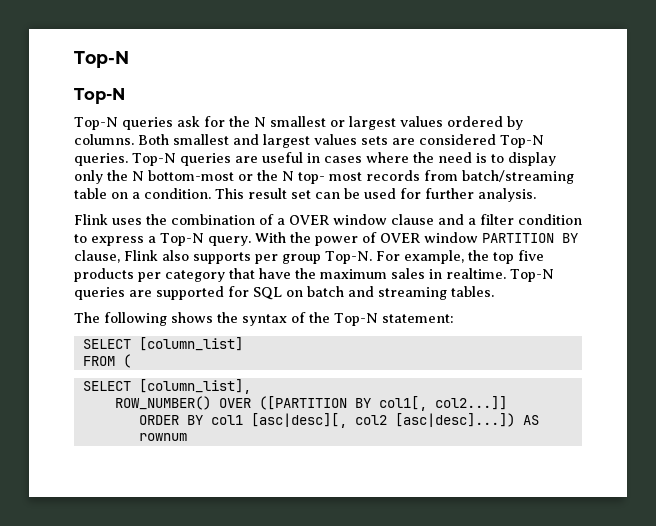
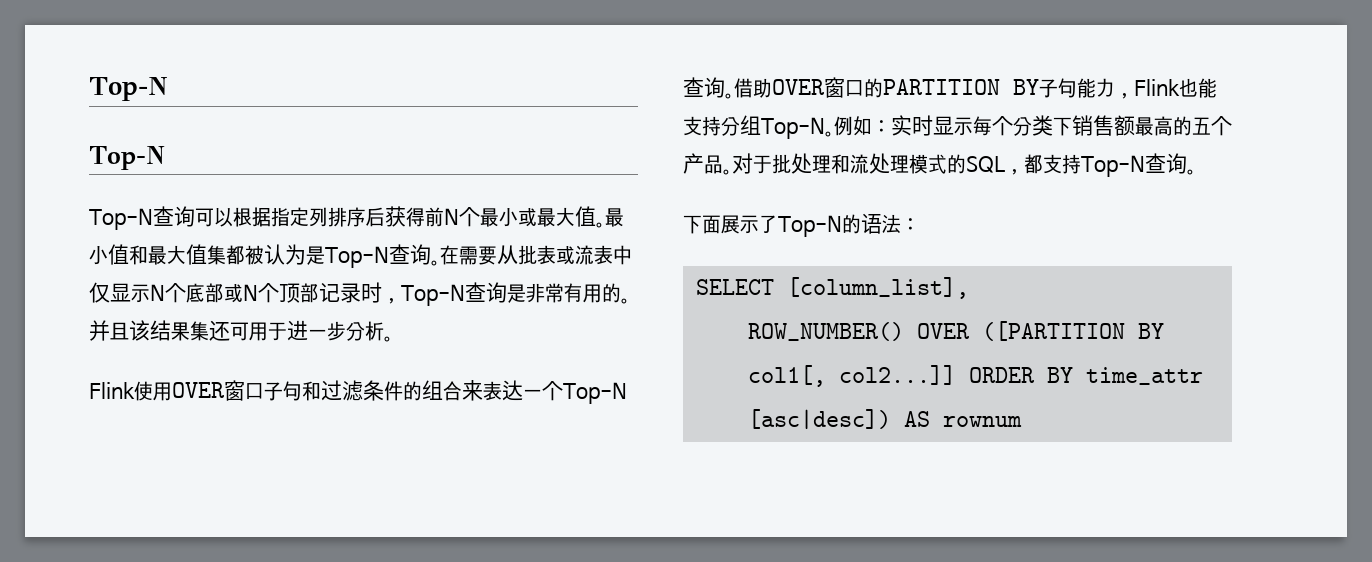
[121,116,523,130] [74,134,544,148] [74,152,556,166] [74,170,574,184] [74,188,536,202] [74,214,582,225] [74,232,578,246] [74,250,544,264] [74,268,554,282] [74,286,494,300] [74,312,454,326] [82,337,243,351] [82,354,131,368] queries ask for the N smallest or largest values ordered by columns. Both smallest and largest values sets are considered Top-N queries. Top-N queries are useful in cases where the need is to display only the N bottom-most or the N top- most records from batch/streaming table on a condition. This result set can be used for further analysis. // Flink uses the combination of a OVER window clause and a filter condition to express a Top-N query. With the power of OVER window PARTITION BY clause, Flink also supports per group Top-N. For example, the top five products per category that have the maximum sales in realtime. Top-N queries are supported for SQL on batch and streaming tables. // The following shows the syntax of the Top-N statement: // SELECT [column_list] // FROM ( -> [152,206,624,228] [89,244,632,268] [89,282,630,306] [89,320,393,342] [89,380,627,404] [683,77,1217,99] [683,115,1232,139] [683,153,1196,177] [683,213,920,237] 查询可以根据指定列排序后获得前N个最小或最大值。最小值和最大值集都被认为是Top-N查询。在需要从批表或流表中仅显示N个底部或N个顶部记录时，Top-N查询是非常有用的。并且该结果集还可用于进一步分析。 // Flink使用OVER窗口子句和过滤条件的组合来表达一个Top-N查询。借助OVER窗口的PARTITION BY子句能力，Flink也能支持分组Top-N。例如：实时显示每个分类下销售额最高的五个产品。对于批处理和流处理模式的SQL，都支持Top-N查询。 // 下面展示了Top-N的语法：
(507, 403) // -> (956, 375) none
[210,413,515,428] col1 [asc|desc][, col2 [asc|desc]...]) -> [1085,367,1203,385] [747,409,891,430] time_attr [asc|desc])

